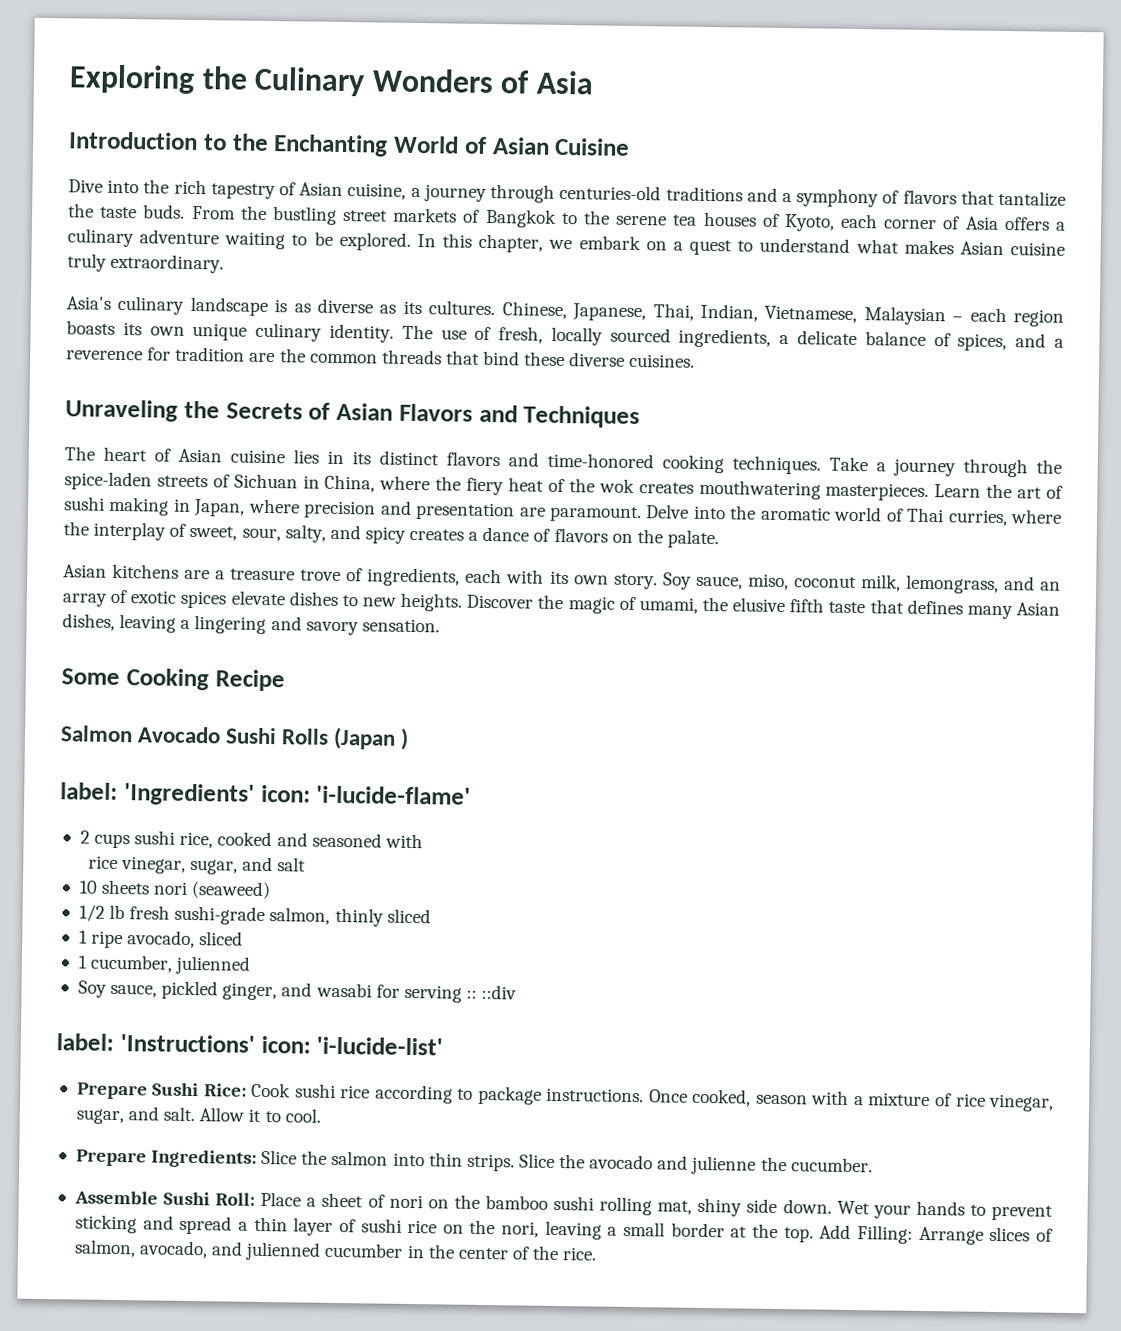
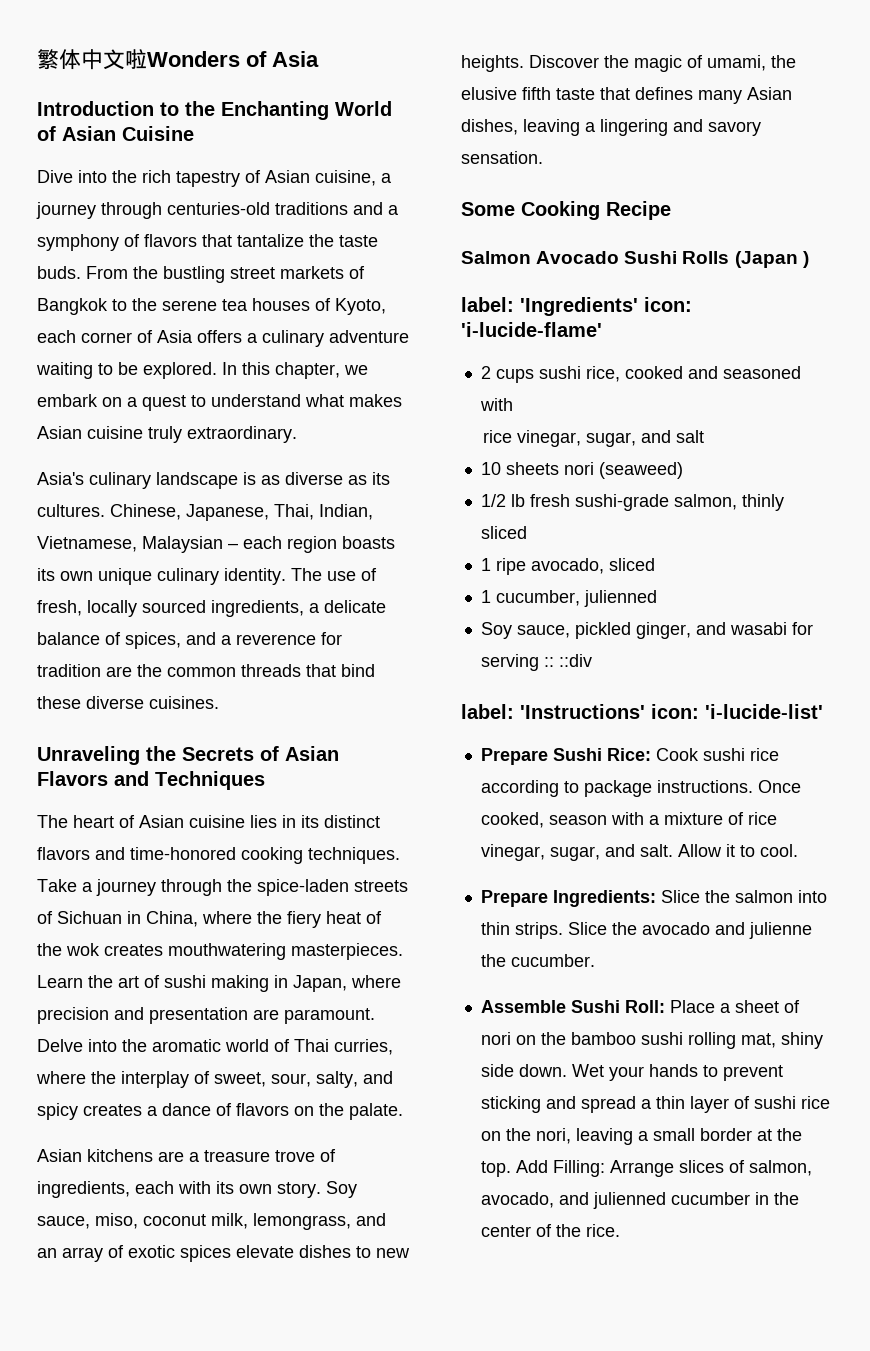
[69,64,366,97] Exploring the Culinary -> [37,49,147,70] 繁体中文啦

